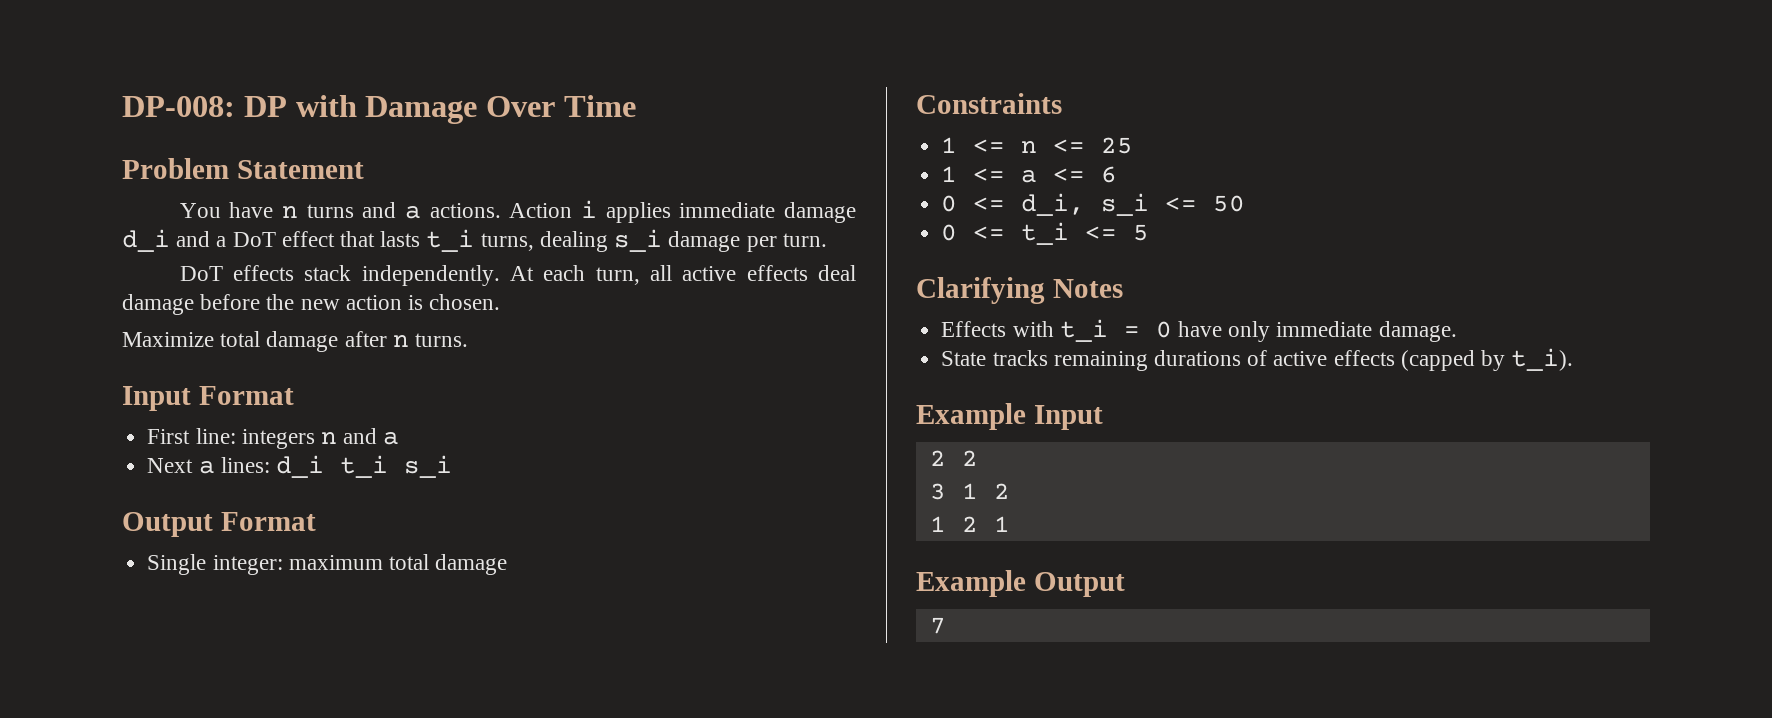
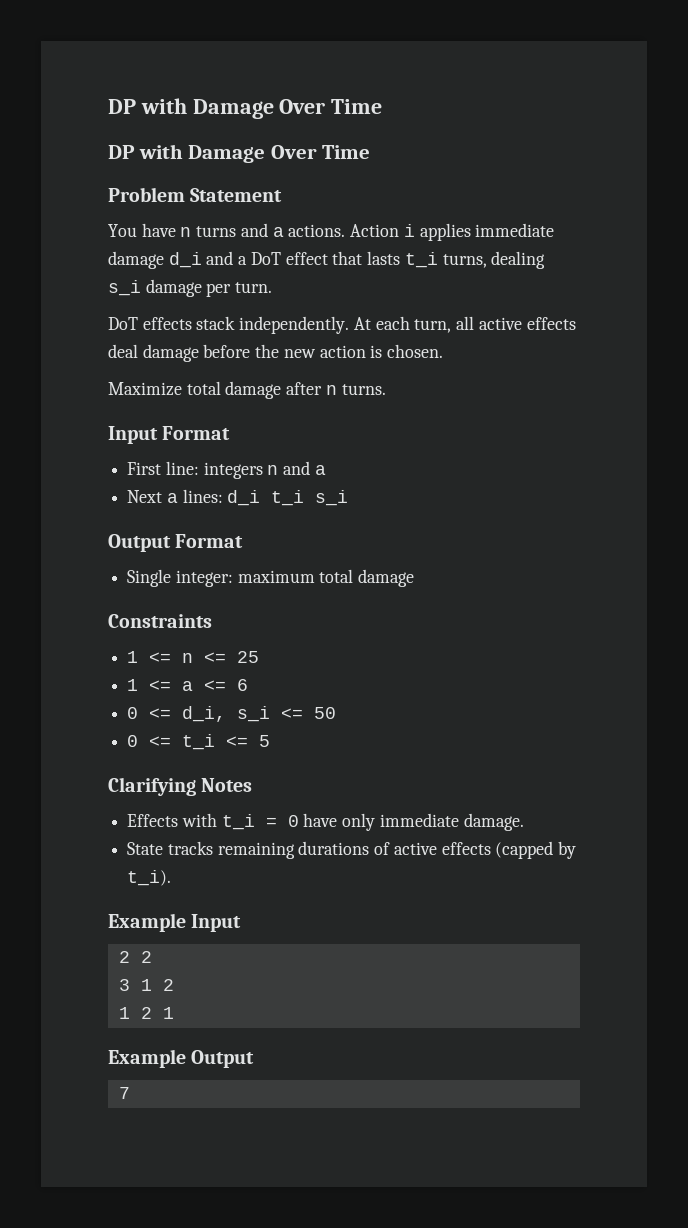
[122,96,235,117] DP-008: -> [108,98,383,119] DP with Damage Over Time //

